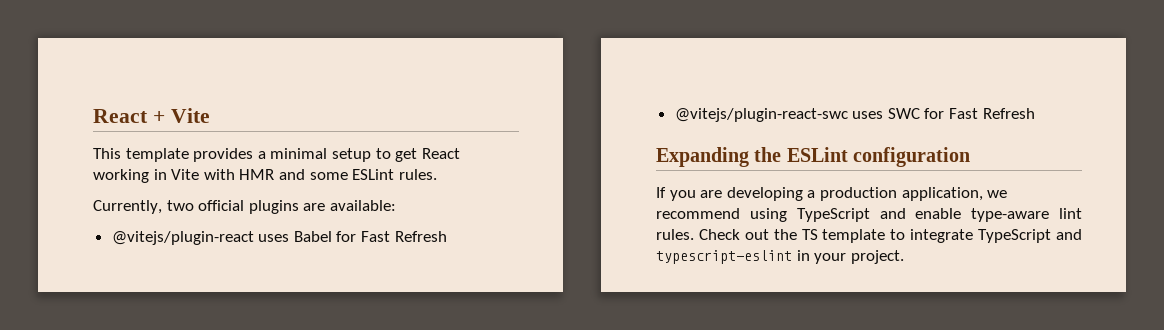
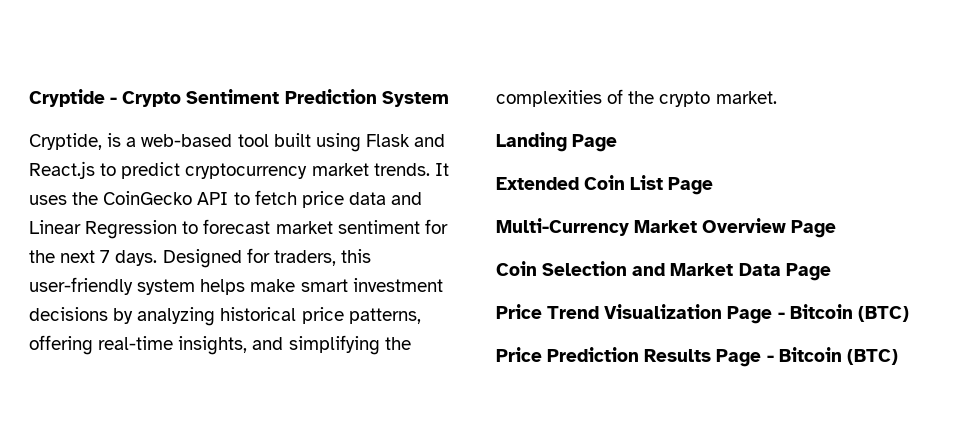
[93,108,210,123] [93,148,460,162] [93,169,437,183] [93,200,396,214] [111,231,447,245] [674,108,1035,122] [656,147,971,167] [656,187,1008,201] [656,208,1082,222] [656,229,1082,243] [656,250,904,264] React + Vite // This template provides a minimal setup to get React working in Vite with HMR and some ESLint rules. // Currently, two official plugins are available: // @vitejs/plugin-react uses Babel for Fast Refresh // @vitejs/plugin-react-swc uses SWC for Fast Refresh // Expanding the ESLint configuration // If you are developing a production application, we recommend using TypeScript and enable type-aware lint rules. Check out the TS template to integrate TypeScript and typescript-eslint in your project. -> [29,89,449,107] [29,133,446,152] [29,161,449,179] [29,190,423,208] [29,219,448,239] [29,248,371,268] [29,277,443,295] [29,307,421,326] [29,335,411,355] [496,89,777,107] [496,132,618,152] [496,175,714,195] [496,218,837,238] [496,261,831,281] [496,304,909,324] [496,347,898,367] Cryptide - Crypto Sentiment Prediction System // Cryptide, is a web-based tool built using Flask and React.js to predict cryptocurrency market trends. It uses the CoinGecko API to fetch price data and Linear Regression to forecast market sentiment for the next 7 days. Designed for traders, this user-friendly system helps make smart investment decisions by analyzing historical price patterns, offering real-time insights, and simplifying the complexities of the crypto market. // Landing Page // Extended Coin List Page // Multi-Currency Market Overview Page // Coin Selection and Market Data Page // Price Trend Visualization Page - Bitcoin (BTC) // Price Prediction Results Page - Bitcoin (BTC)

